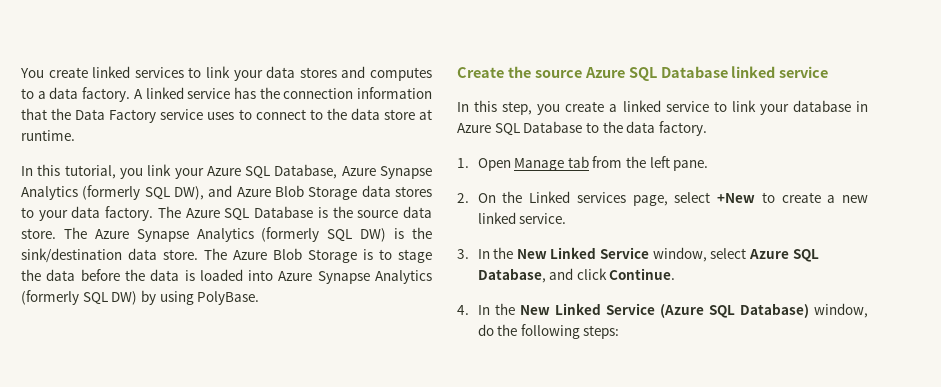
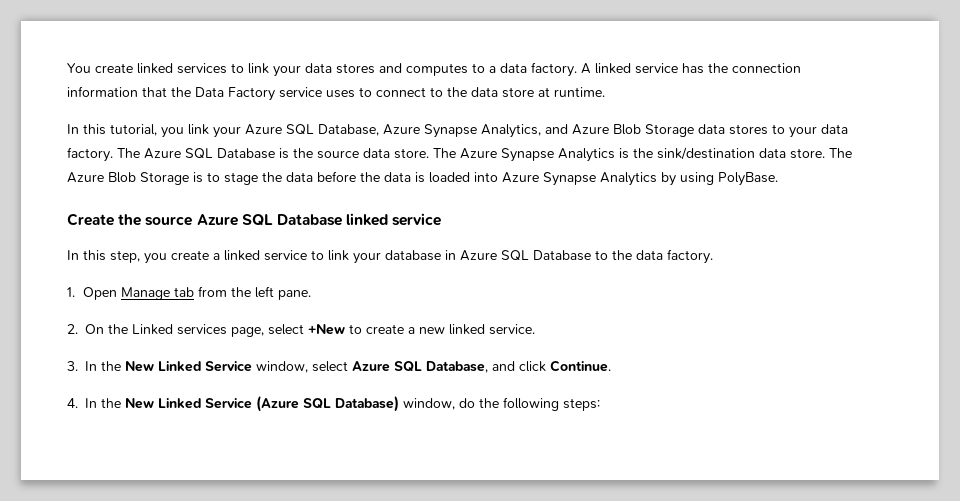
[21,185,205,200] Analytics (formerly SQL DW), -> [481,124,541,138] Analytics,
[261,227,387,242] (formerly SQL DW) -> (615, 155) none
[21,290,138,305] (formerly SQL DW) -> (657, 179) none

